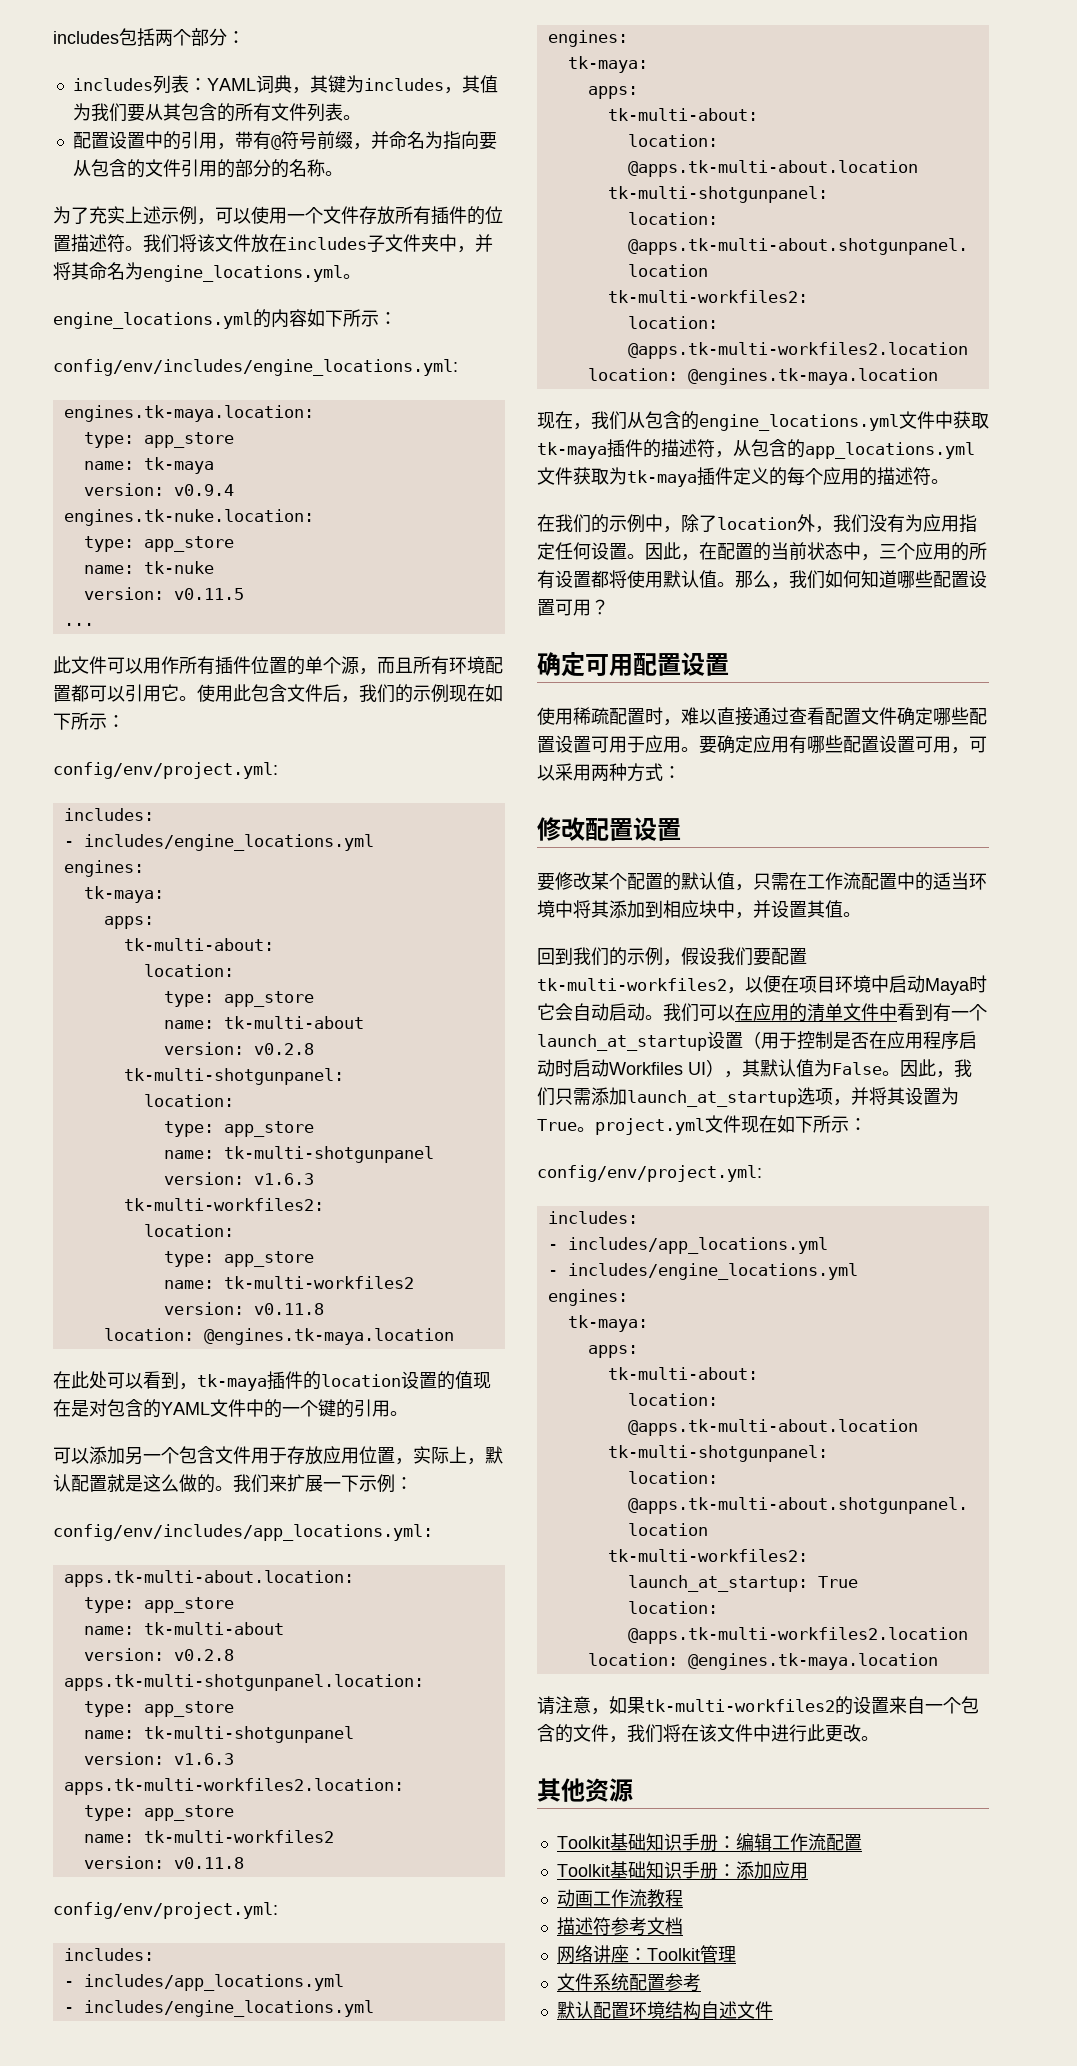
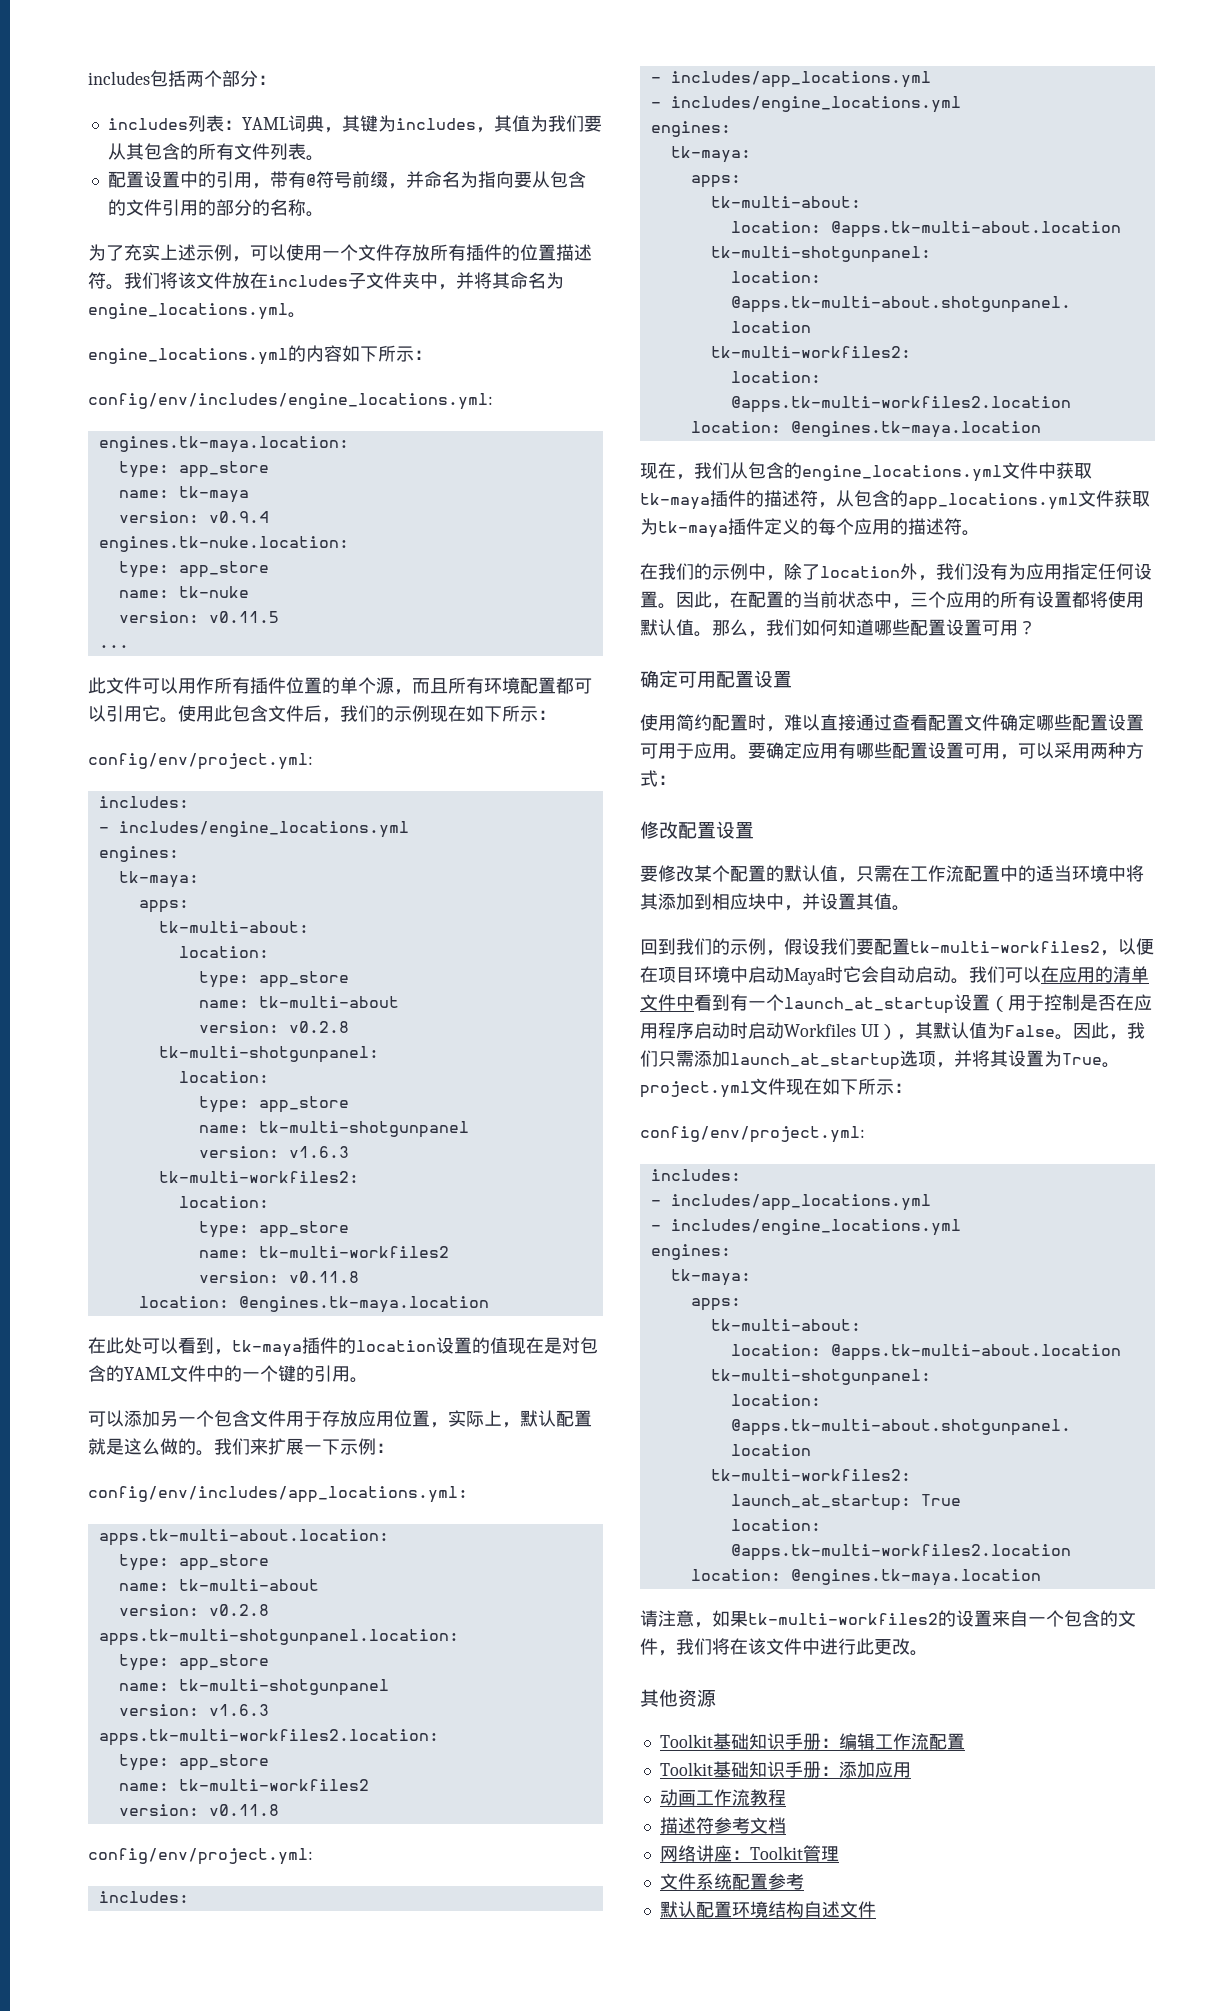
[573,707,609,725] 稀疏 -> [676,714,712,731] 简约

